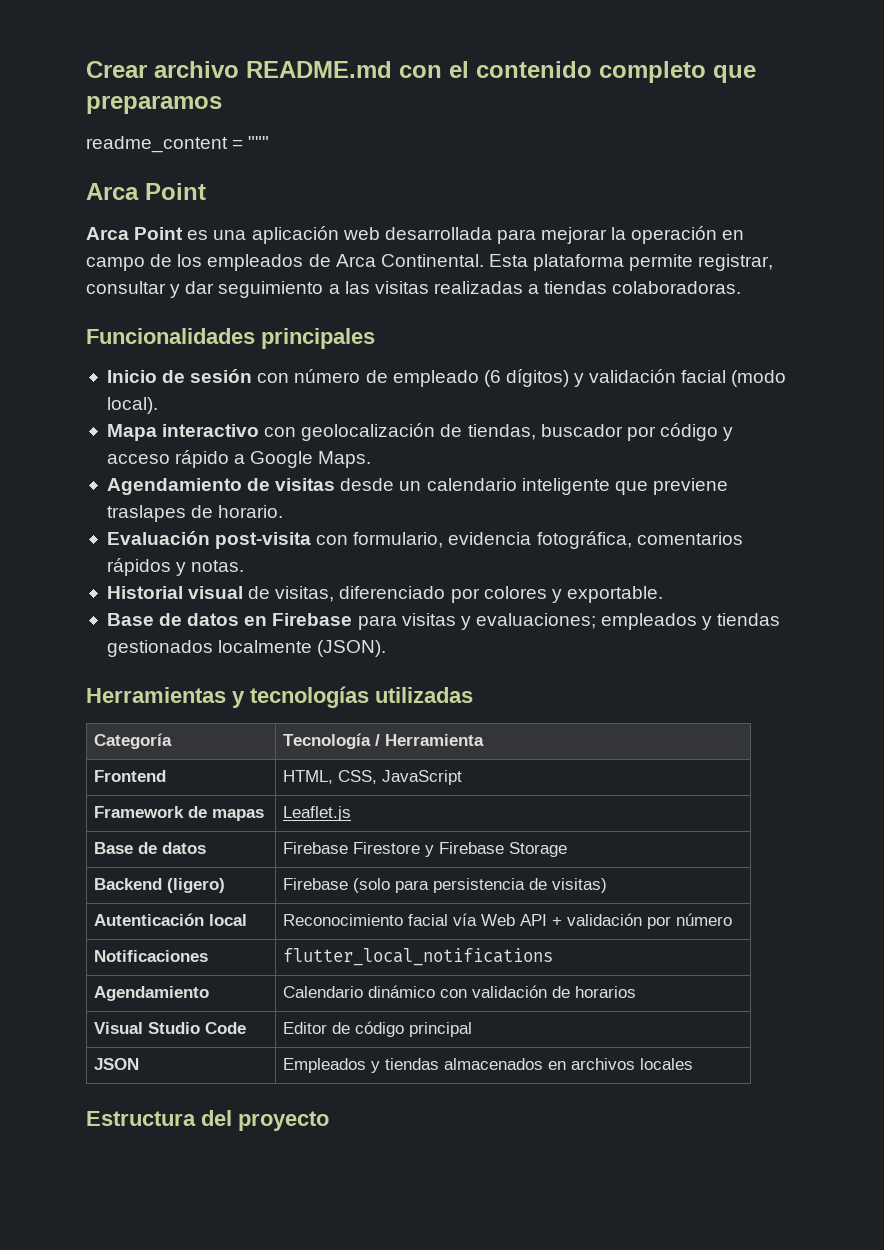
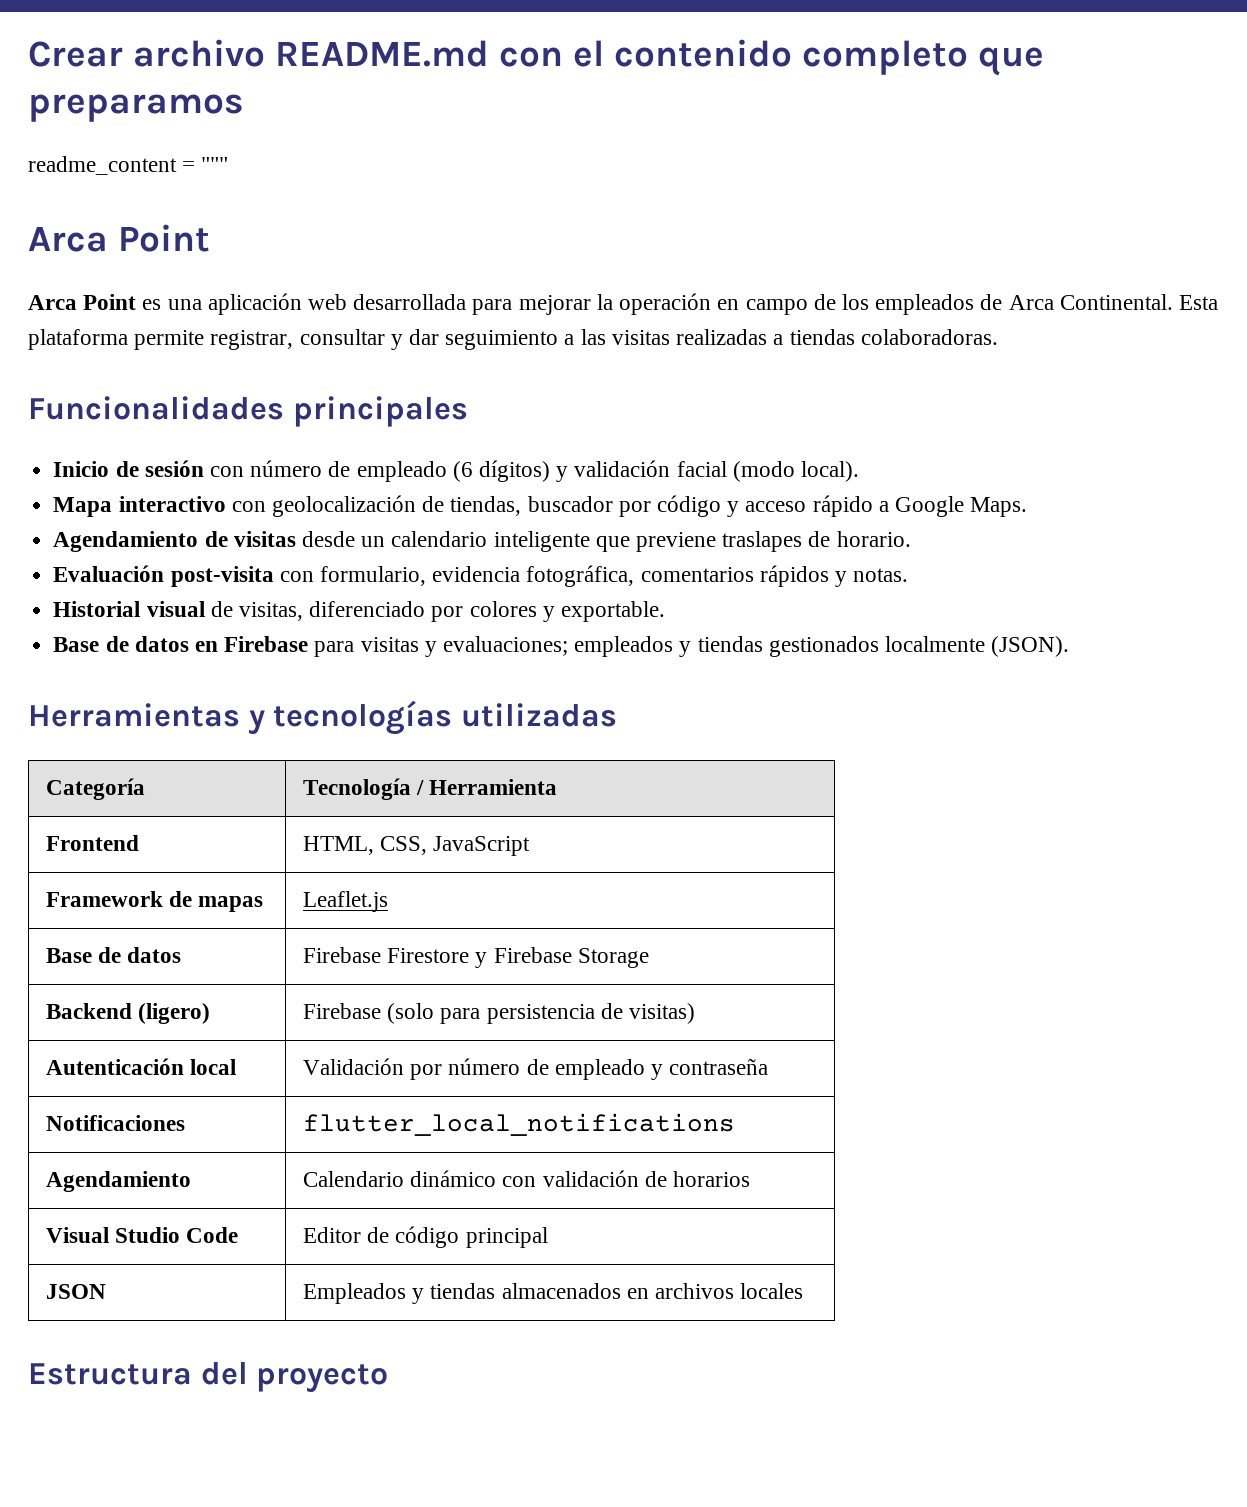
[283,913,733,929] Reconocimiento facial vía Web API + validación por número -> [302,1058,769,1080] Validación por número de empleado y contraseña

